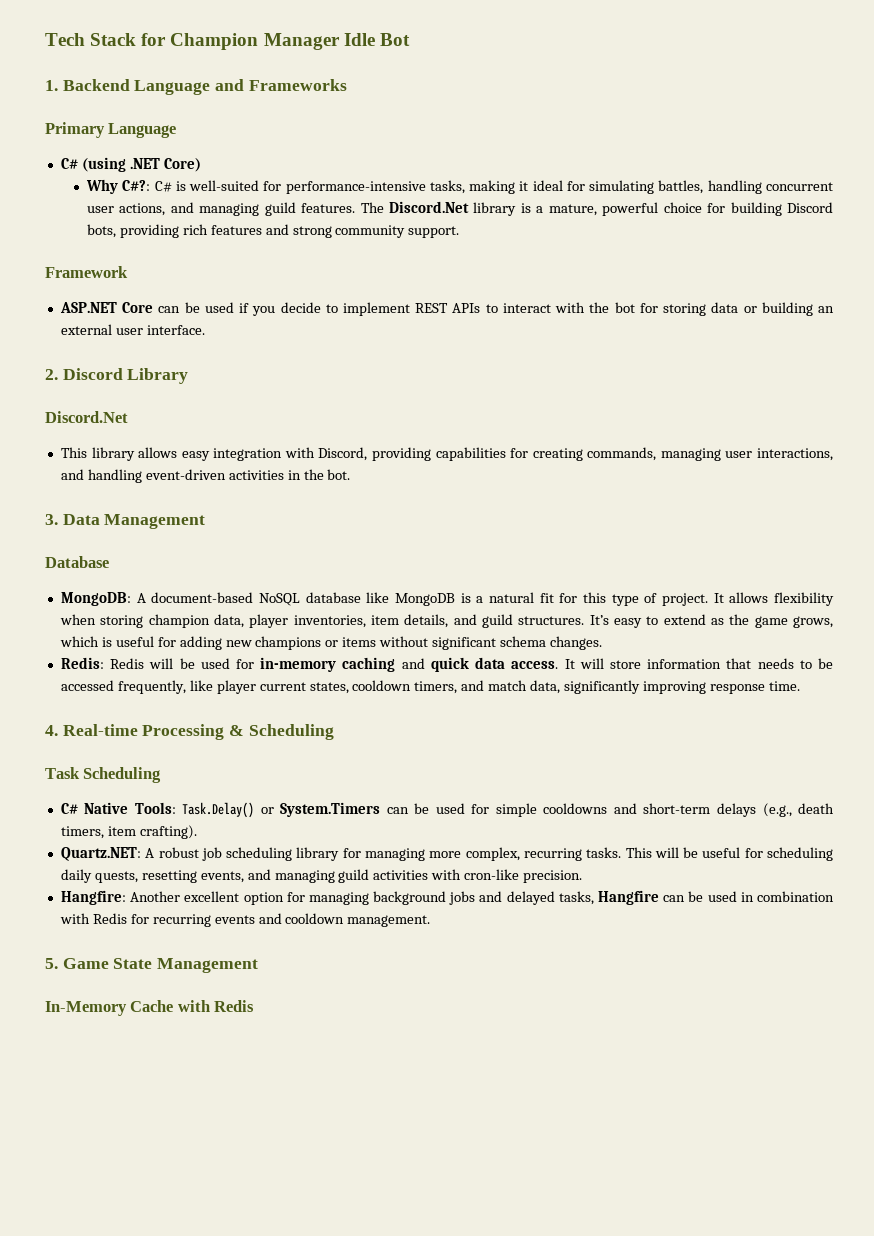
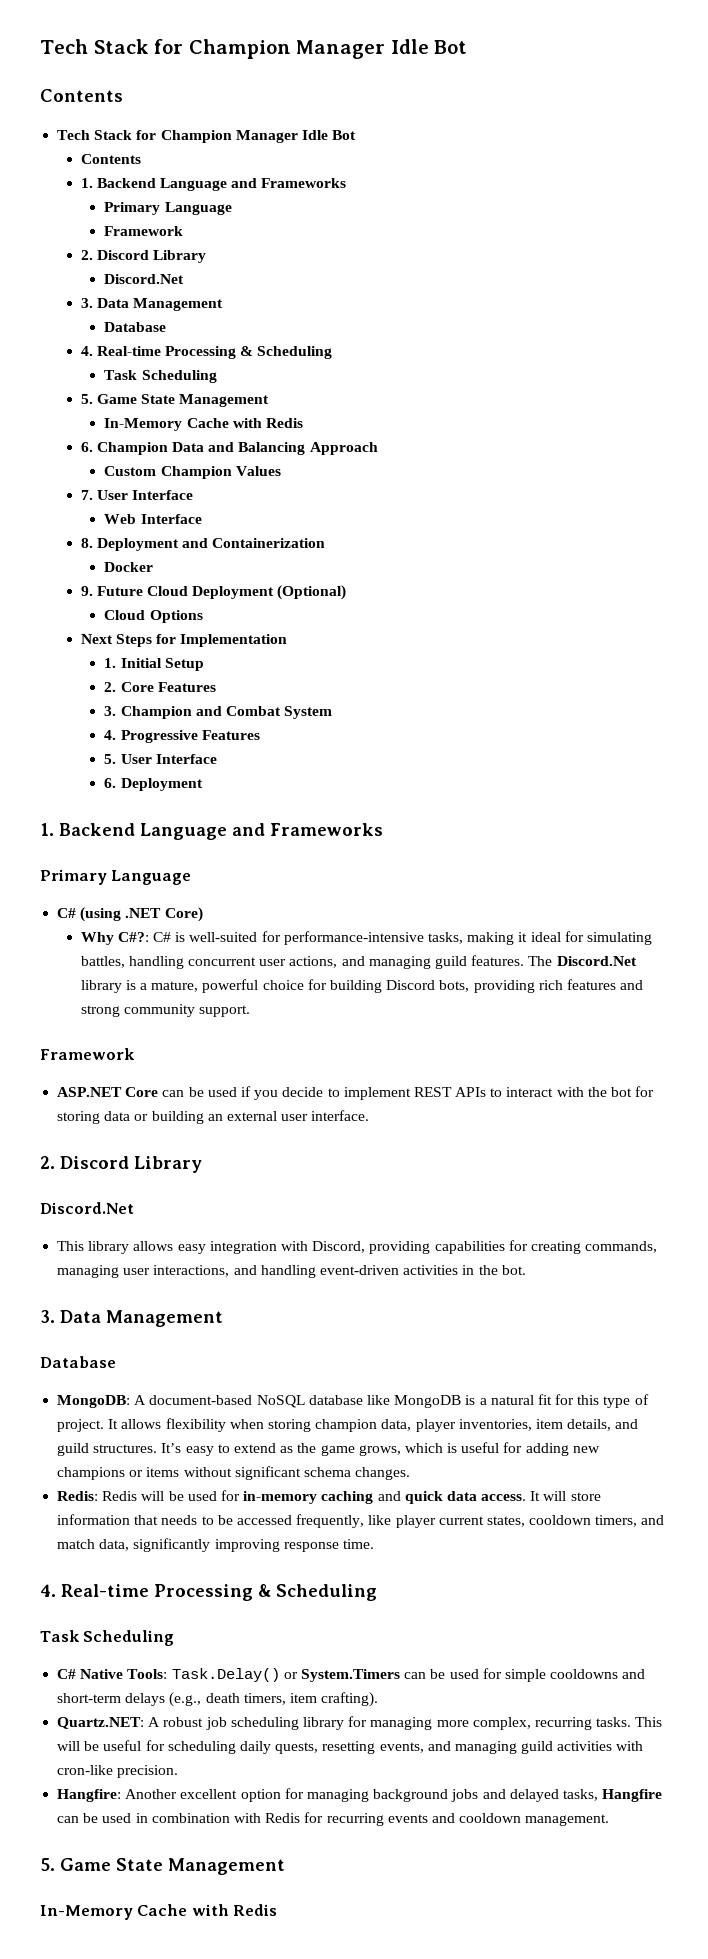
[45,33,410,50] Tech Stack for Champion Manager Idle Bot -> [40,39,468,59] [40,89,123,102] [57,130,357,143] [80,154,141,164] [80,178,347,191] [104,202,232,215] [104,226,184,236] [80,250,207,263] [104,274,185,284] [80,298,224,311] [104,322,167,332] [80,346,333,359] [104,370,217,383] [80,394,270,407] [104,418,303,431] [80,442,378,455] [104,466,281,479] [80,490,194,500] [104,514,202,524] [80,538,326,551] [104,562,154,572] [80,585,347,600] [104,610,203,623] [80,634,288,647] [104,658,204,671] [104,682,216,692] [104,706,333,719] [104,730,260,743] [104,754,217,764] [104,778,203,791] Tech Stack for Champion Manager Idle Bot // Contents // Tech Stack for Champion Manager Idle Bot // Contents // 1. Backend Language and Frameworks // Primary Language // Framework // 2. Discord Library // Discord.Net // 3. Data Management // Database // 4. Real-time Processing & Scheduling // Task Scheduling // 5. Game State Management // In-Memory Cache with Redis // 6. Champion Data and Balancing Approach // Custom Champion Values // 7. User Interface // Web Interface // 8. Deployment and Containerization // Docker // 9. Future Cloud Deployment (Optional) // Cloud Options // Next Steps for Implementation // 1. Initial Setup // 2. Core Features // 3. Champion and Combat System // 4. Progressive Features // 5. User Interface // 6. Deployment

